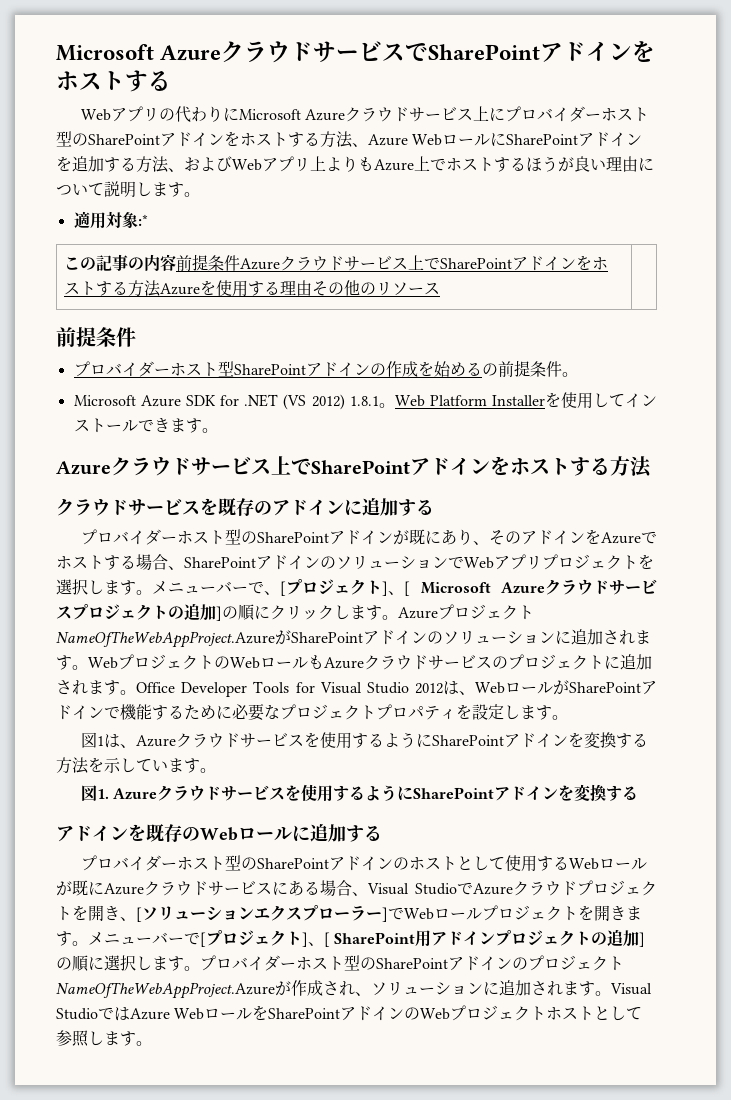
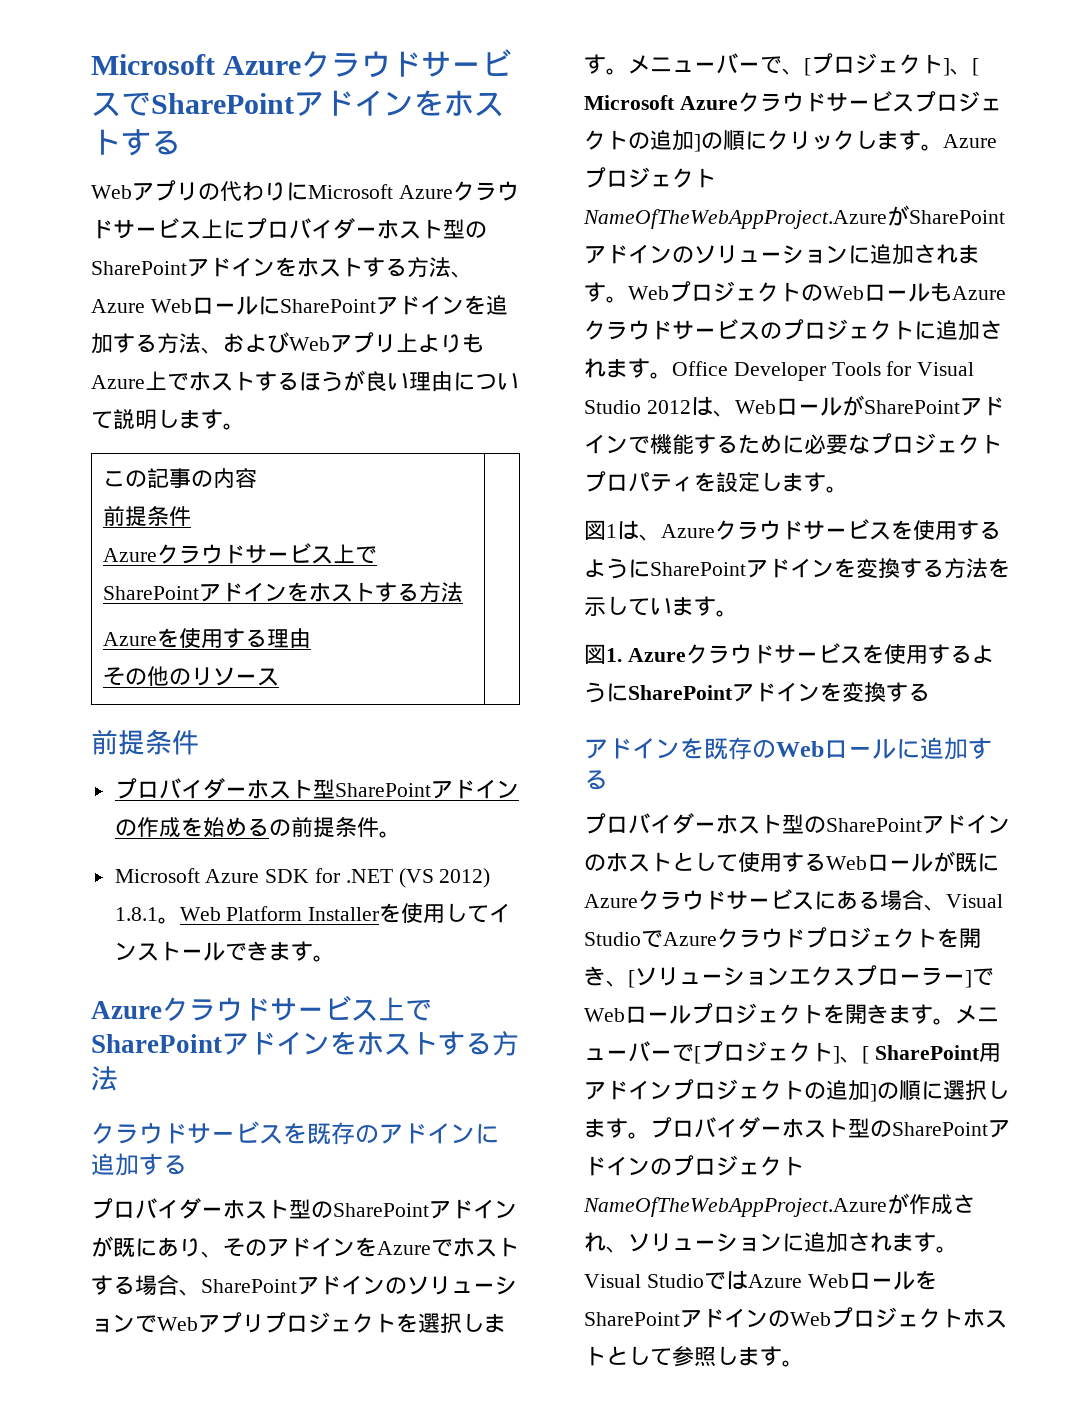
[73,211,148,229] // 適用対象:* -> (245, 426) none
[176,254,241,271] 前提条件 -> [103,505,192,526] // 前提条件 //
(162, 288) none -> (464, 592) //
(313, 288) none -> (312, 638) //

